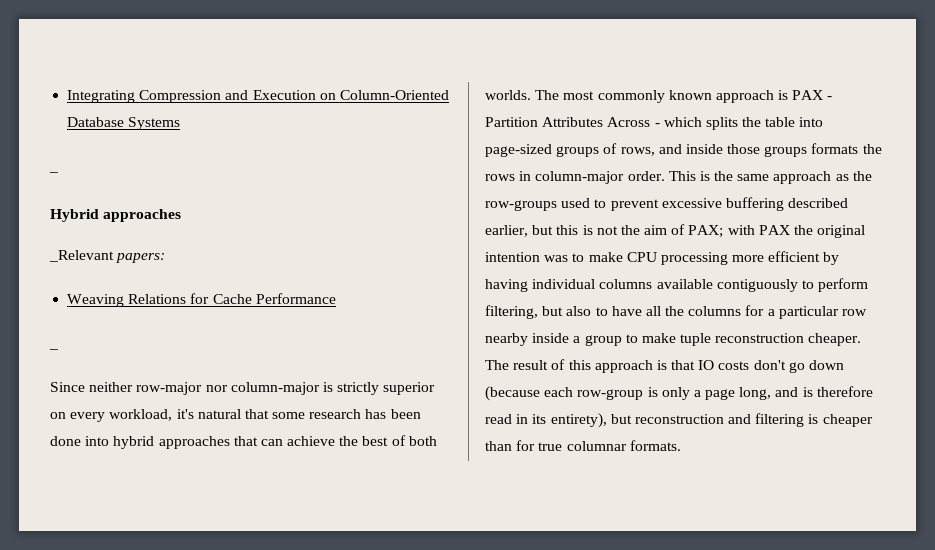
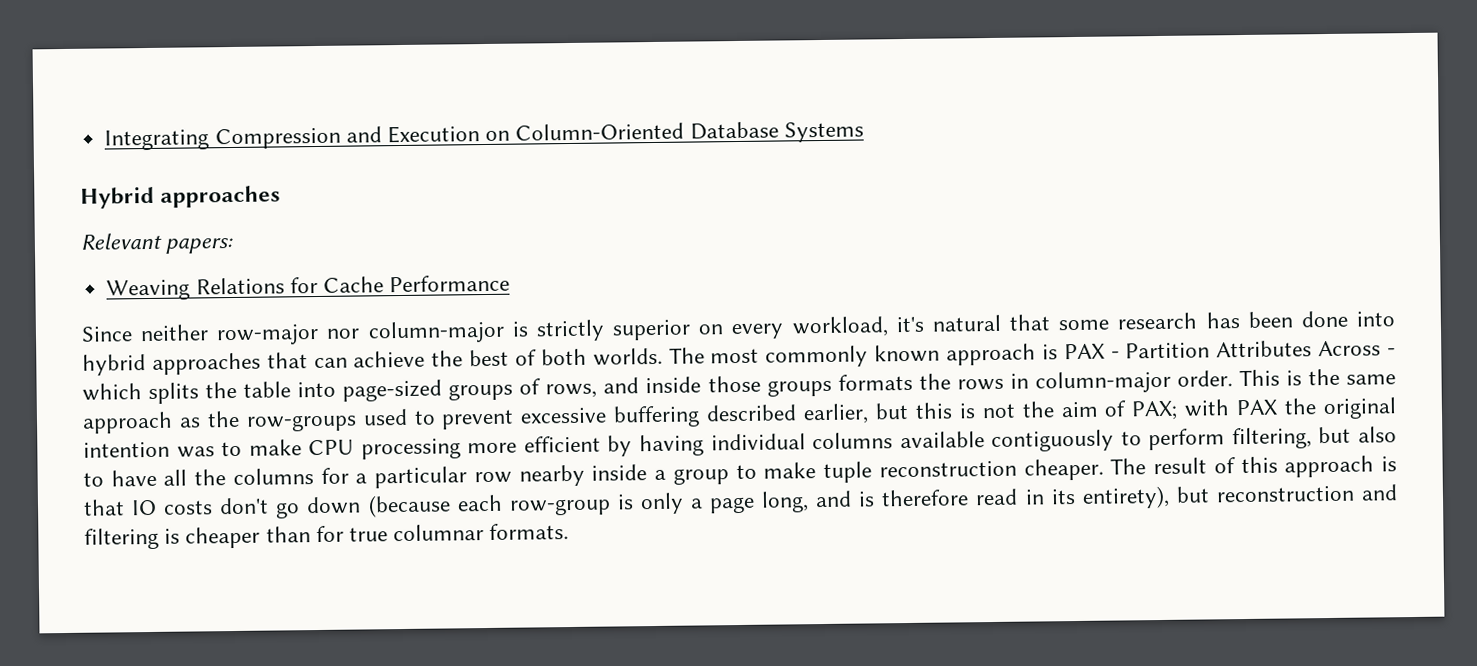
[49,171,58,173] // _ -> (864, 132) none
[49,250,114,262] _Relevant -> [80,232,162,250] Relevant
[49,348,58,350] // _ -> (511, 283) none

